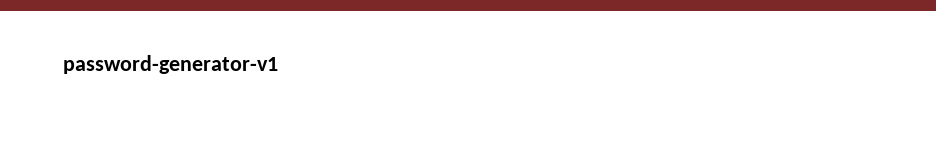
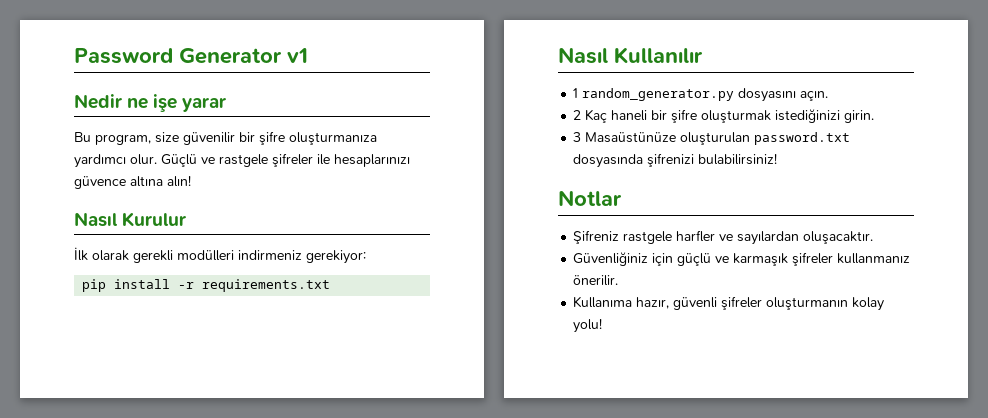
[63,55,278,74] password-generator-v1 -> [74,48,308,64] [74,94,227,112] [74,131,377,145] [74,153,410,168] [74,175,191,189] [74,212,187,227] [74,247,366,264] [82,279,331,292] [558,47,703,64] [573,88,829,102] [573,109,875,123] [573,132,851,145] [573,153,778,168] [558,190,622,206] [573,230,874,245] [573,252,911,266] [573,275,619,286] [573,296,885,311] [573,318,603,333] Password Generator v1 // Nedir ne işe yarar // Bu program, size güvenilir bir şifre oluşturmanıza yardımcı olur. Güçlü ve rastgele şifreler ile hesaplarınızı güvence altına alın! // Nasıl Kurulur // İlk olarak gerekli modülleri indirmeniz gerekiyor: // pip install -r requirements.txt // Nasıl Kullanılır // 1 random_generator.py dosyasını açın. // 2 Kaç haneli bir şifre oluşturmak istediğinizi girin. // 3 Masaüstünüze oluşturulan password.txt dosyasında şifrenizi bulabilirsiniz! // Notlar // Şifreniz rastgele harfler ve sayılardan oluşacaktır. // Güvenliğiniz için güçlü ve karmaşık şifreler kullanmanız önerilir. // Kullanıma hazır, güvenli şifreler oluşturmanın kolay yolu!

